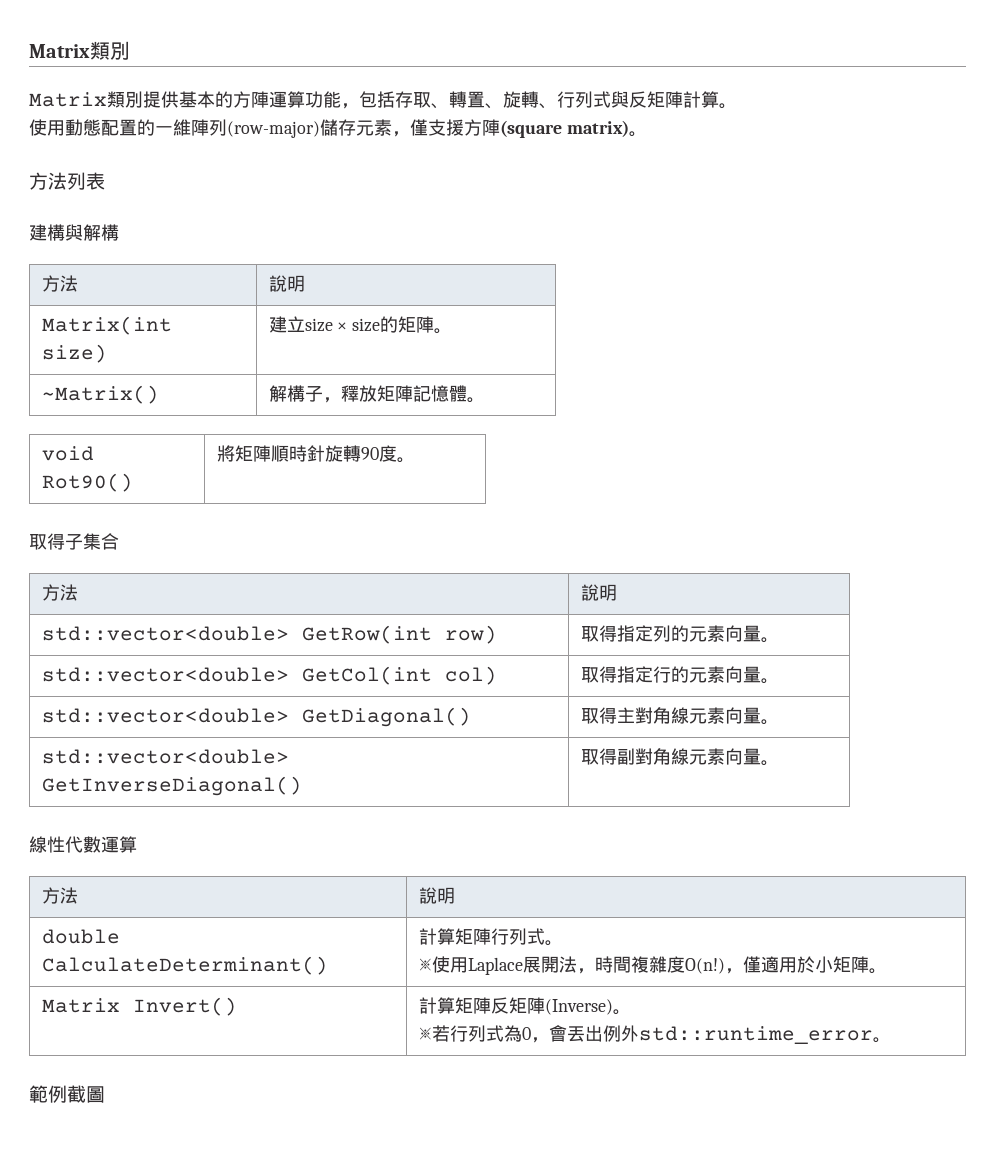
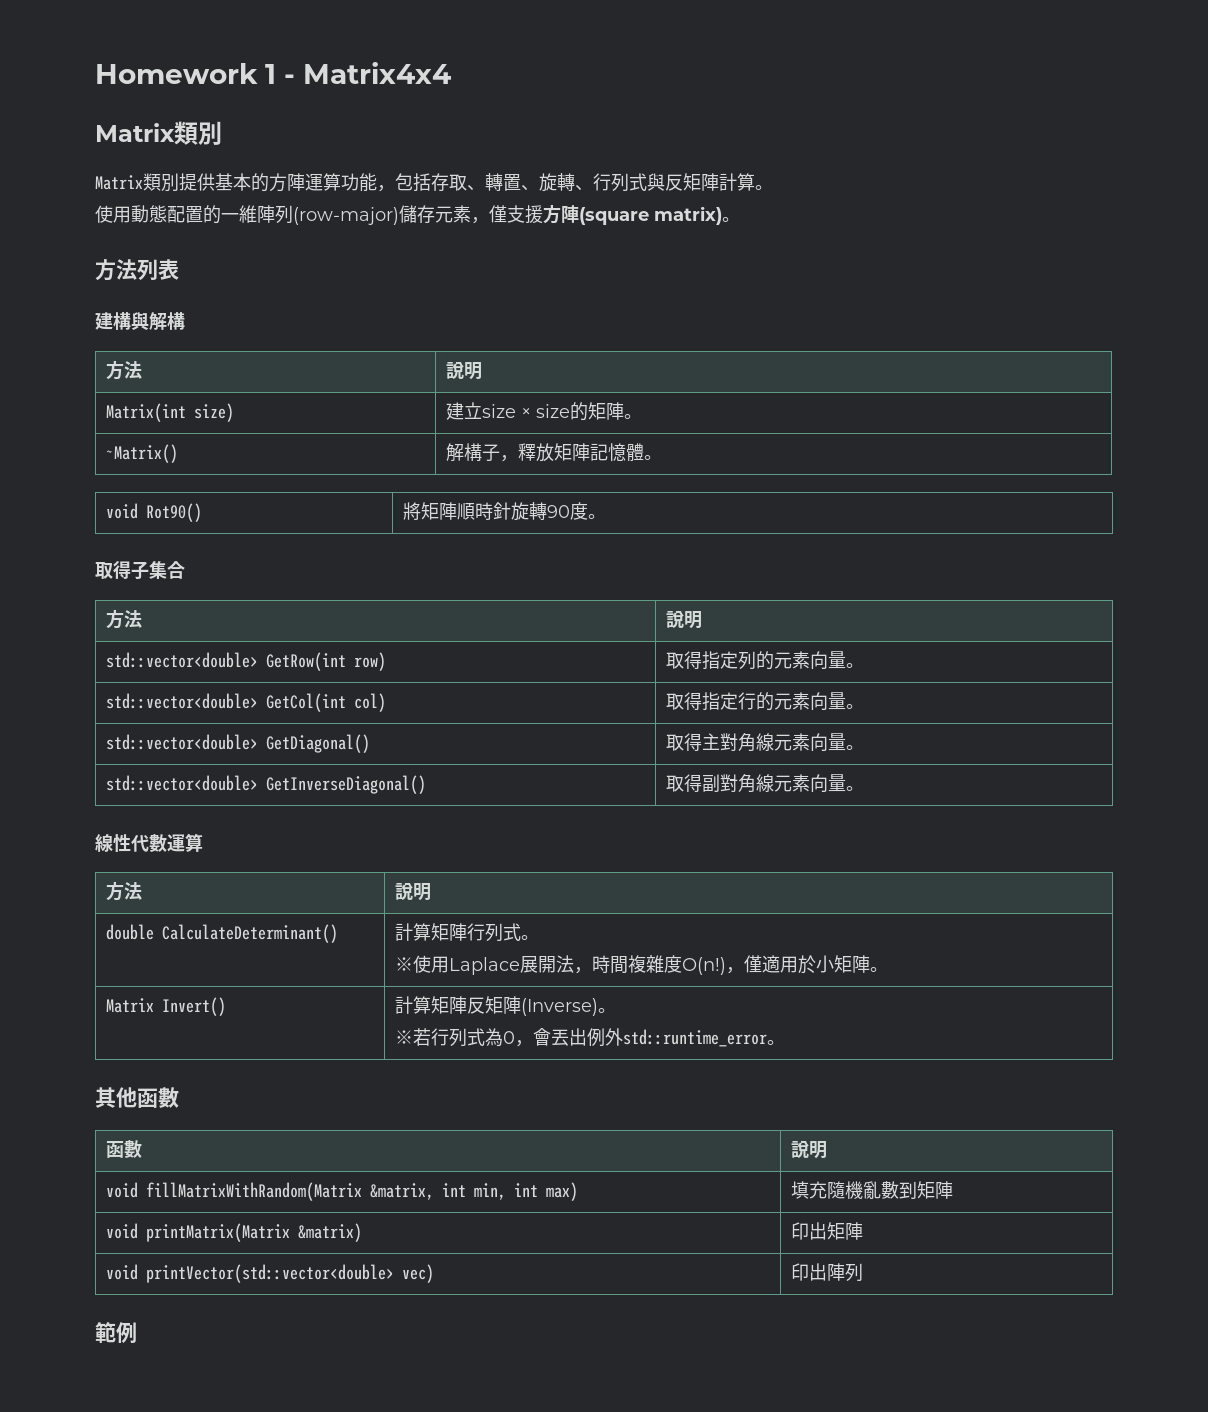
(29, 51) none -> [95,62,452,84] Homework 1 - Matrix4x4 //
(891, 1040) none -> [95,1087,179,1108] [105,1140,142,1158] [790,1141,827,1159] [105,1182,578,1201] [790,1181,953,1199] [105,1223,362,1242] [790,1222,863,1240] [105,1264,434,1283] [790,1263,863,1282] // 其他函數 // 函數 | 說明 // void fillMatrixWithRandom(Matrix &matrix, int min, int max) | 填充隨機亂數到矩陣 // void printMatrix(Matrix &matrix) | 印出矩陣 // void printVector(std::vector<double> vec) | 印出陣列
[67,1085,105,1103] 截圖 -> (137, 1332) none

